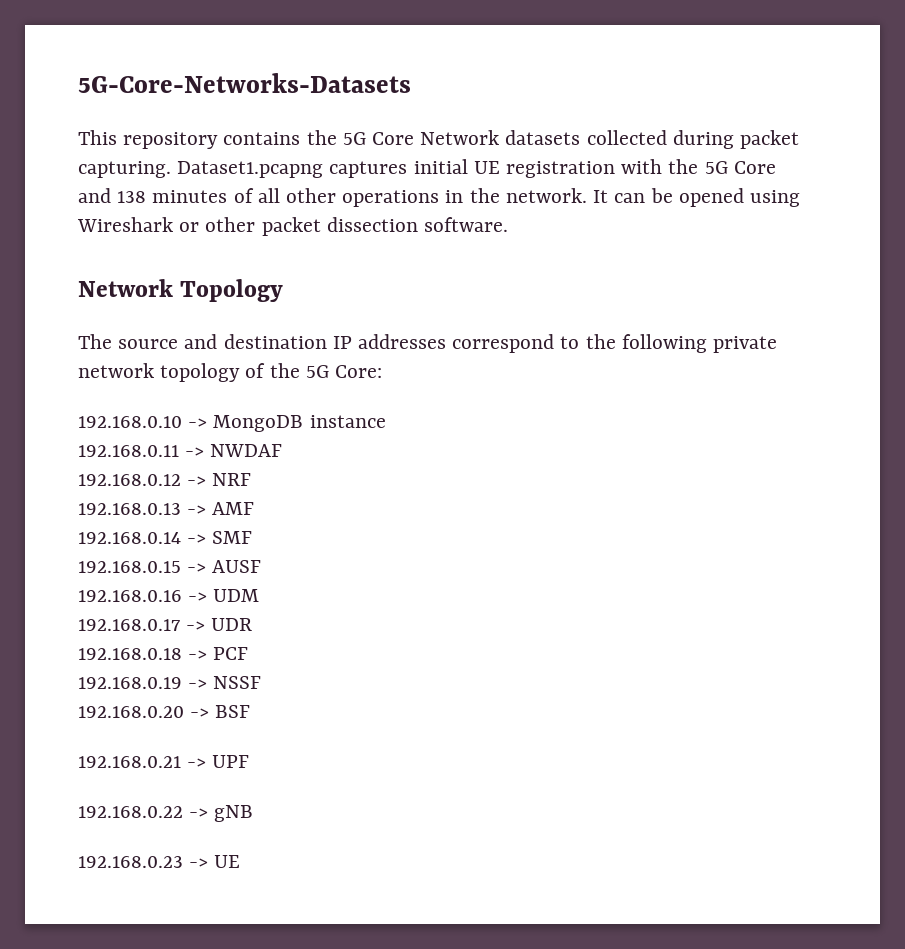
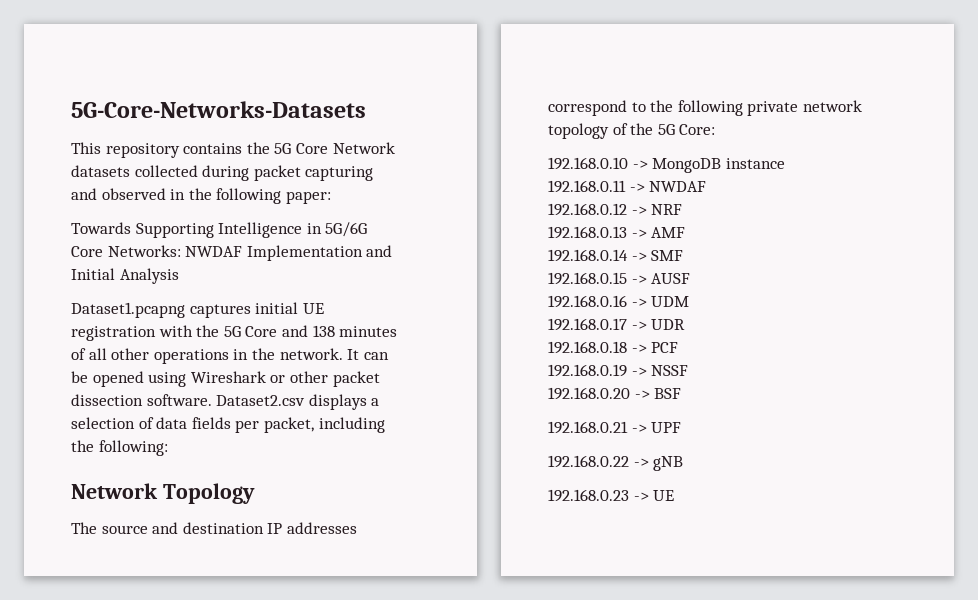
[78,161,171,178] capturing. -> [305,166,374,181] [71,188,331,204] [71,222,368,238] [71,245,393,261] [71,268,179,284] capturing and observed in the following paper: // Towards Supporting Intelligence in 5G/6G Core Networks: NWDAF Implementation and Initial Analysis //
(509, 224) none -> [216,394,380,410] [71,417,385,433] [71,440,168,456] Dataset2.csv displays a selection of data fields per packet, including the following:

